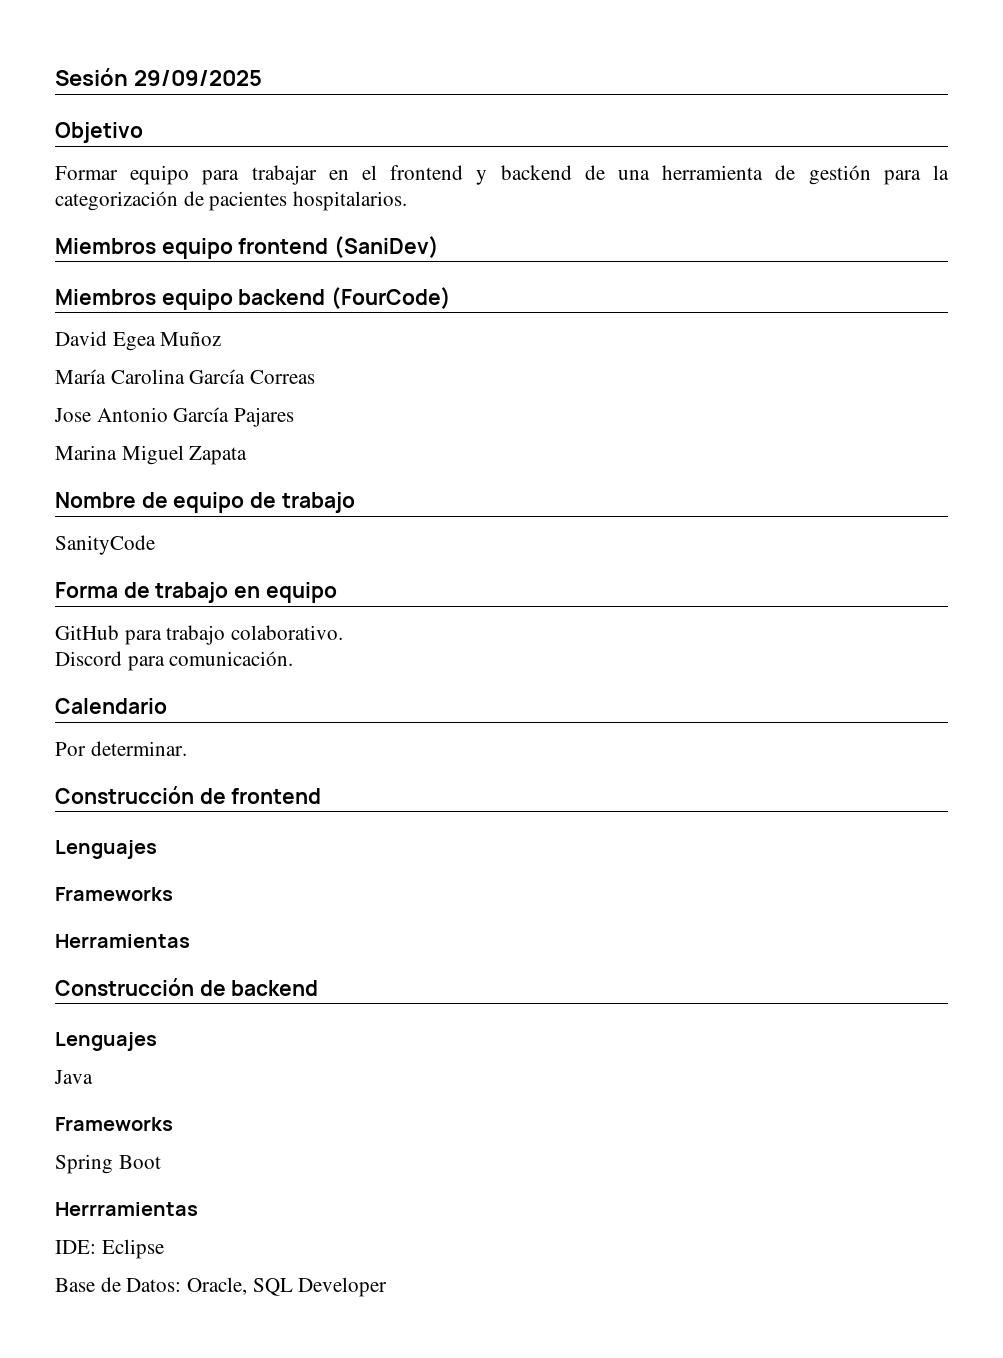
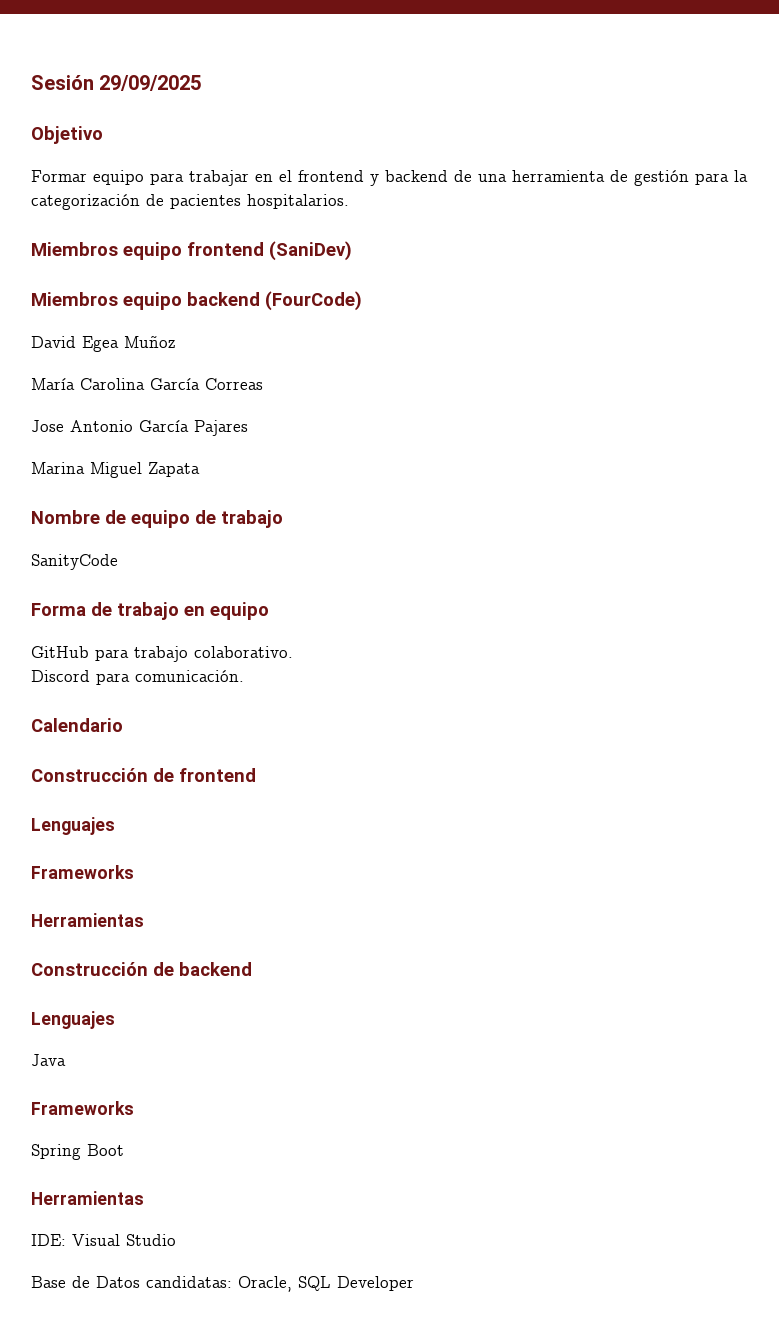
[55,741,187,756] // Por determinar. -> (123, 725) none
[55,1202,198,1216] Herrramientas -> [31,1191,144,1205] Herramientas
[101,1239,164,1259] Eclipse -> [72,1234,176,1246] Visual Studio
[126,1278,182,1292] Datos: -> [96,1276,232,1288] Datos candidatas:

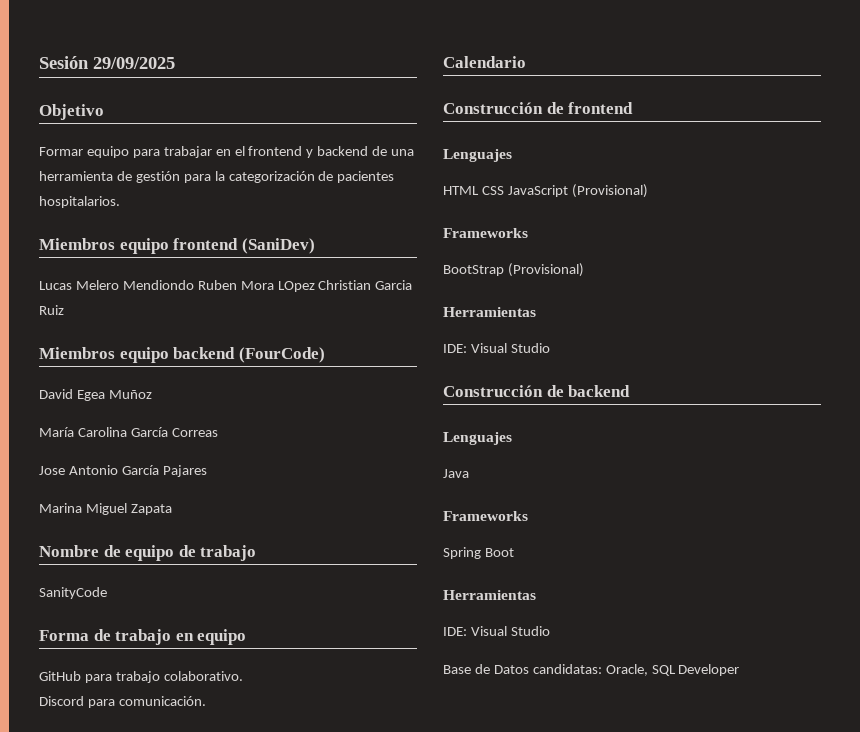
(352, 251) none -> [39,280,413,292] [39,305,64,315] // Lucas Melero Mendiondo Ruben Mora LOpez Christian Garcia Ruiz
[31,865,134,879] [31,913,144,927] // Frameworks // Herramientas -> [443,184,648,198] [443,228,528,238] [443,263,584,277] [443,307,536,317] [443,343,550,353] // HTML CSS JavaScript (Provisional) // Frameworks // BootStrap (Provisional) // Herramientas // IDE: Visual Studio

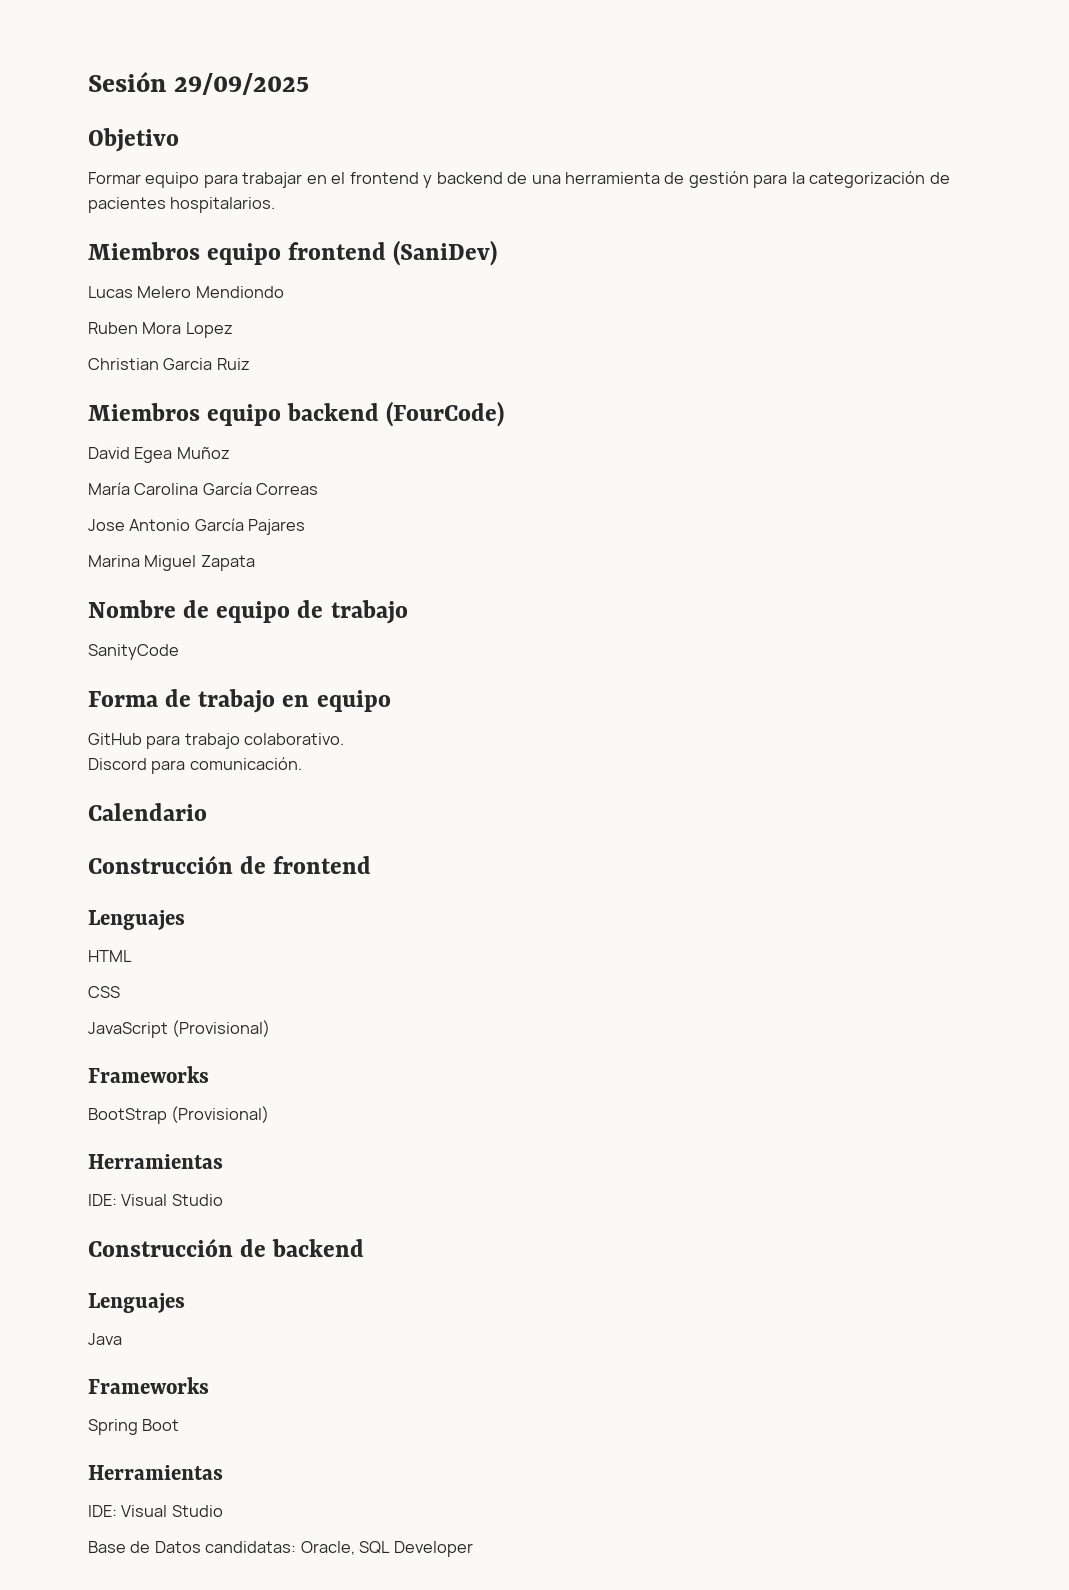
(194, 285) none -> (284, 292) //
[277,281,315,292] LOpez -> [185,322,233,338] Lopez //
(479, 190) none -> (132, 956) //
(504, 190) none -> (120, 992) //

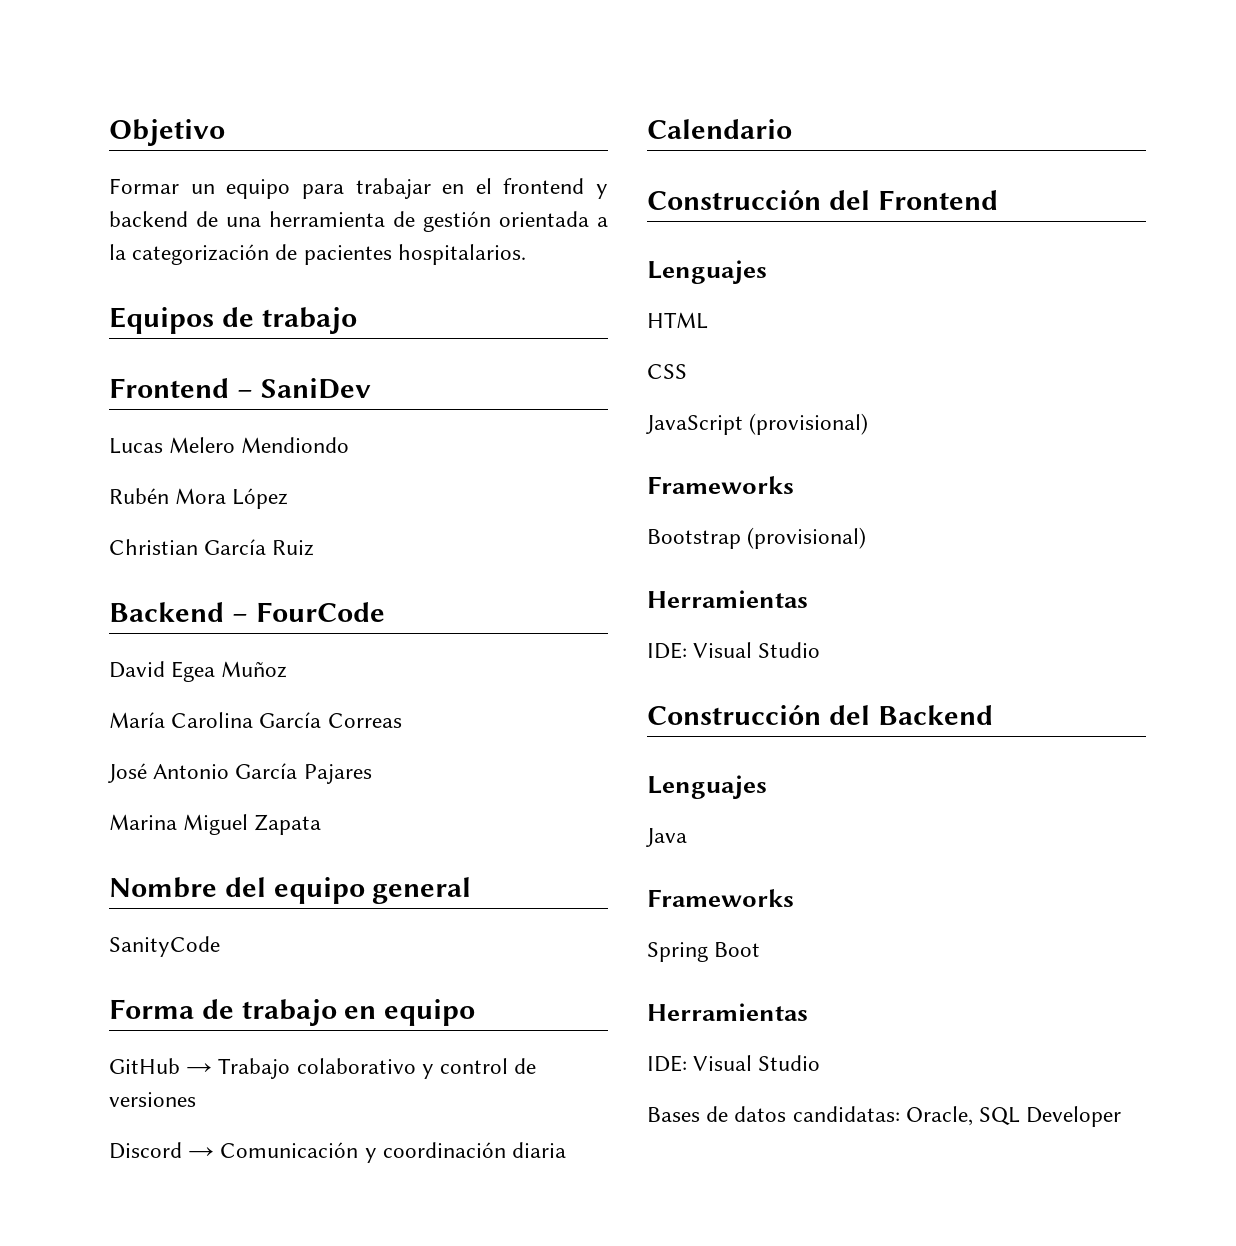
[88,71,309,95] Sesión 29/09/2025 // -> (109, 132) none
(141, 178) none -> [190,184,215,194] un
[753,174,788,188] para -> [499,211,608,227] orientada a
[88,240,498,266] Miembros equipo frontend (SaniDev) -> [109,307,357,334] [109,378,371,399] Equipos de trabajo // Frontend – SaniDev
[88,322,233,338] Ruben Mora Lopez -> [109,488,289,509] Rubén Mora López
[163,358,213,370] Garcia -> [204,539,267,555] García
[88,401,505,427] Miembros equipo backend (FourCode) -> [109,602,385,622] Backend – FourCode
[88,519,125,531] Jose -> [108,763,147,783] José
[183,600,408,624] de equipo de trabajo -> [224,877,472,904] del equipo general
[146,733,345,749] [88,757,302,774] para trabajo colaborativo. // Discord para comunicación. -> [186,1058,537,1079] [109,1092,196,1107] [109,1142,567,1163] → Trabajo colaborativo y control de versiones // Discord → Comunicación y coordinación diaria
[240,856,372,874] de frontend -> [828,190,998,210] del Frontend
[172,1020,271,1037] [88,1066,209,1083] [88,1106,270,1124] (Provisional) // Frameworks // BootStrap (Provisional) -> [749,413,869,435] [647,476,794,494] [647,527,867,549] (provisional) // Frameworks // Bootstrap (provisional)
[240,1239,365,1257] de backend -> [828,705,993,725] del Backend
[88,1541,201,1553] Base de Datos -> [647,1106,787,1122] Bases de datos

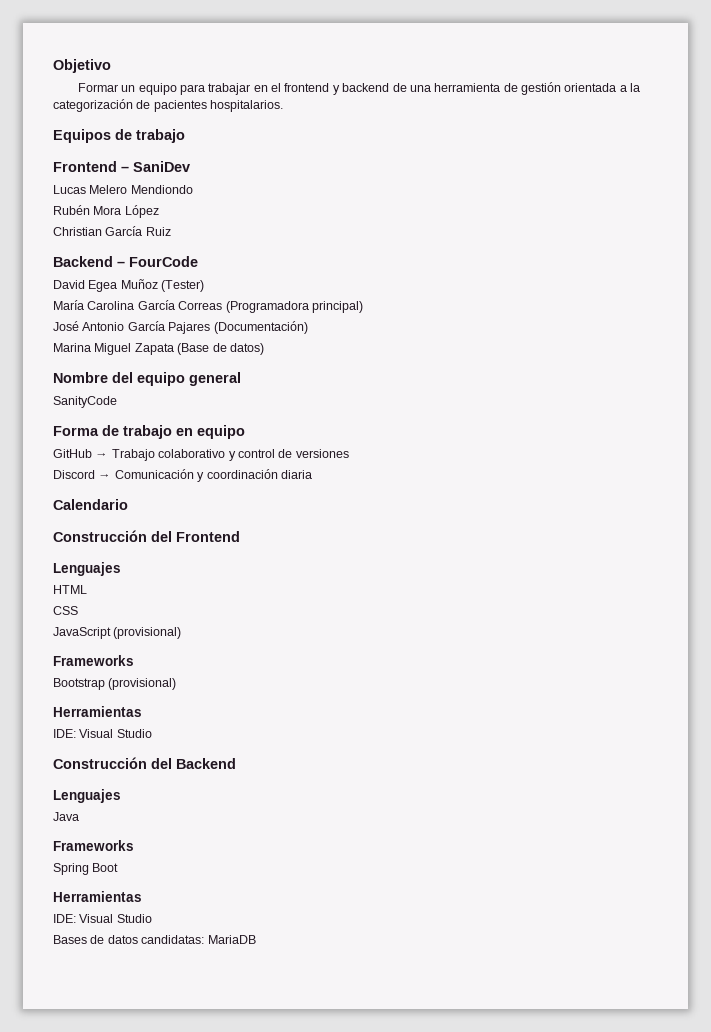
(288, 669) none -> [161,280,205,292] (Tester)
(402, 720) none -> [225,301,363,313] (Programadora principal)
(372, 774) none -> [213,321,308,334] (Documentación)
(322, 824) none -> [177,343,264,355] (Base de datos)
[905,1106,1122,1127] Oracle, SQL Developer -> [207,935,256,944] MariaDB

